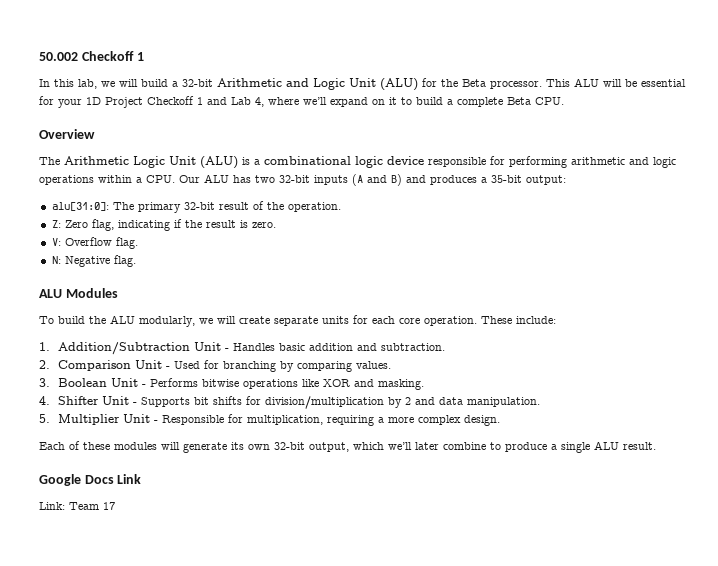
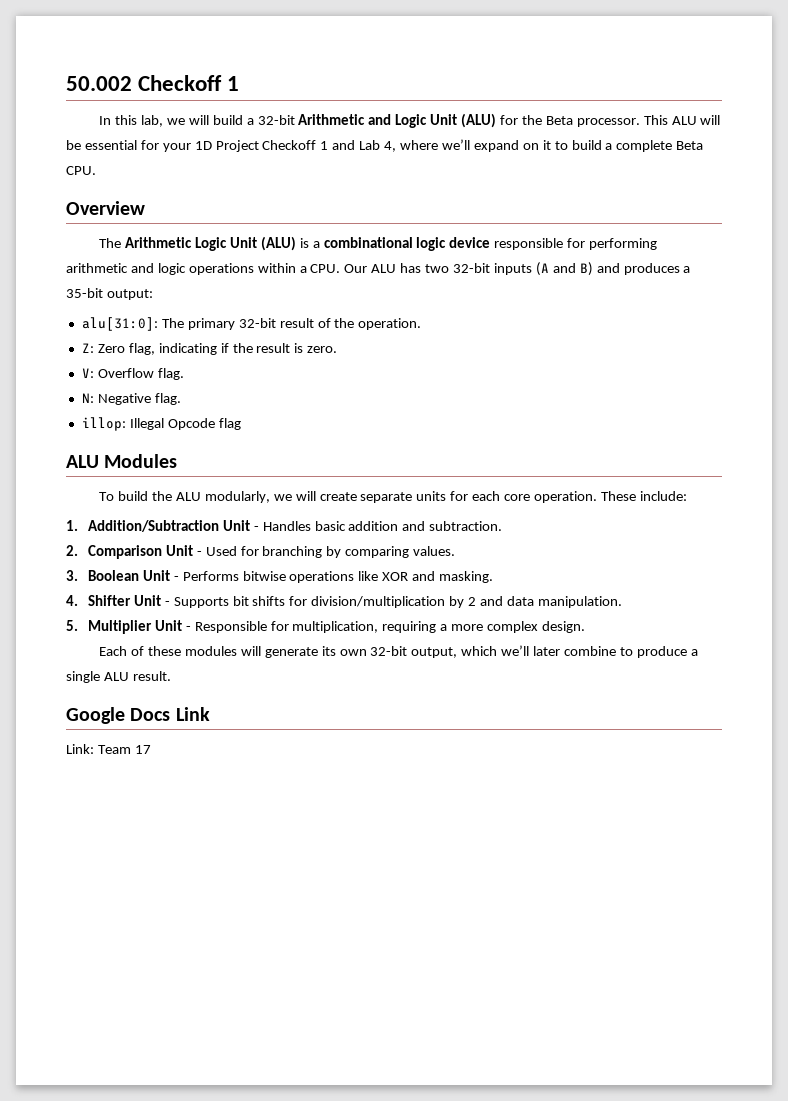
(136, 261) none -> [81,417,241,431] // illop: Illegal Opcode flag

